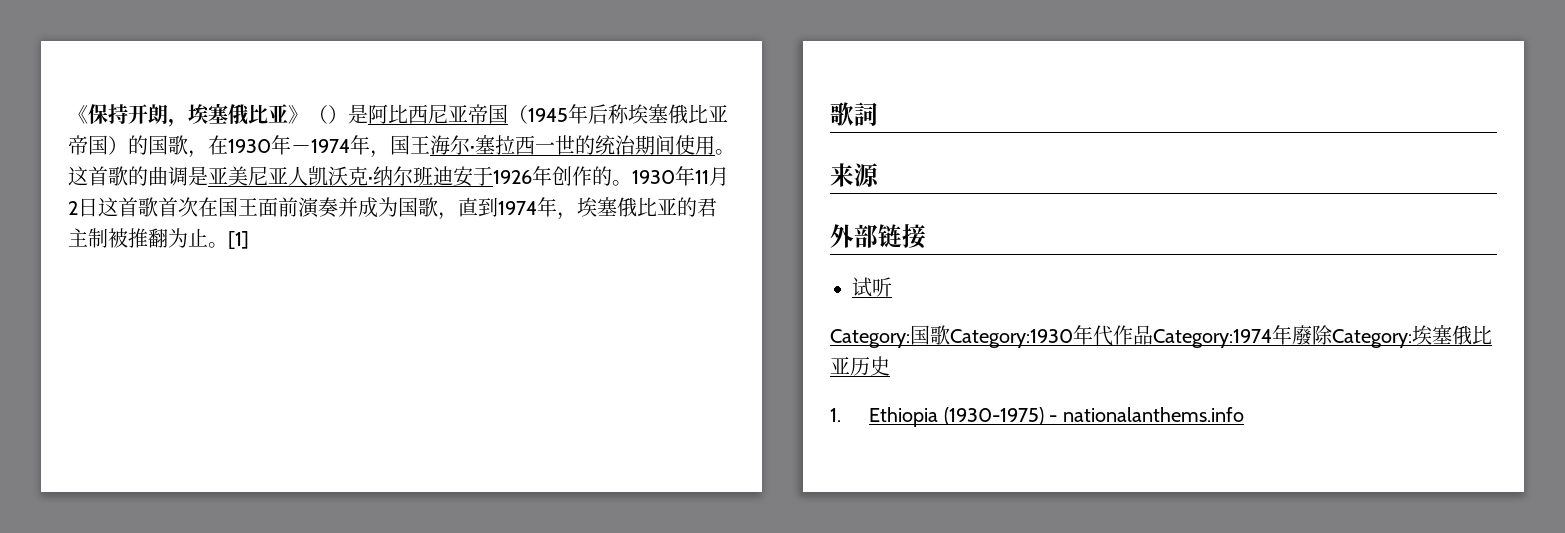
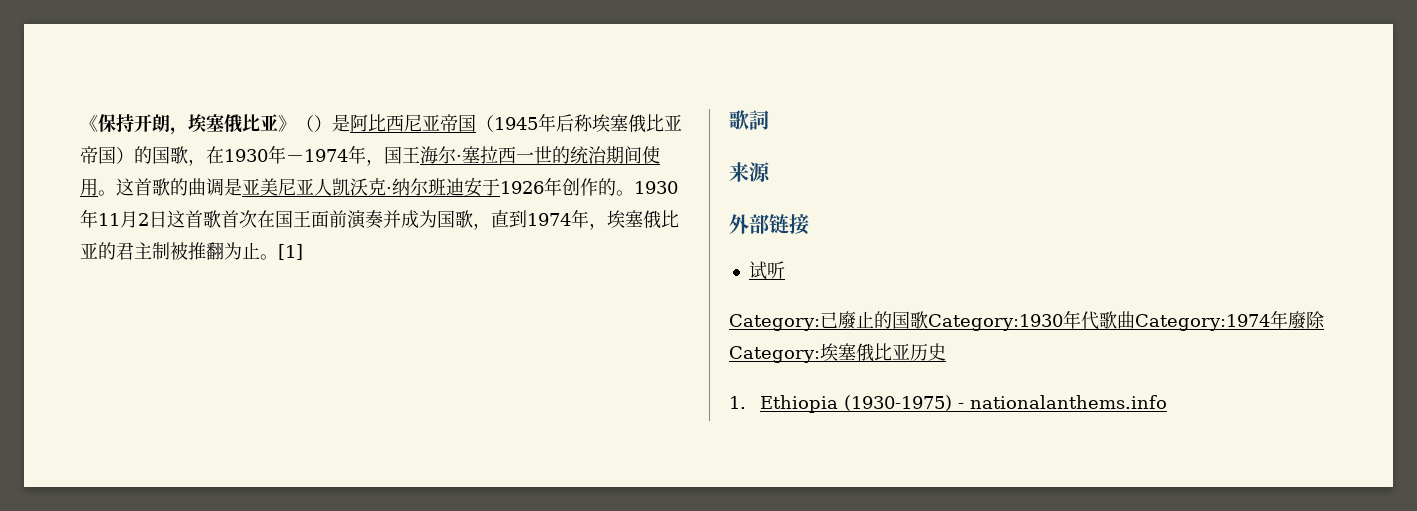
(910, 338) none -> [820,311,892,329] 已廢止的
[1113,325,1153,345] 作品 -> [1099,311,1135,329] 歌曲

